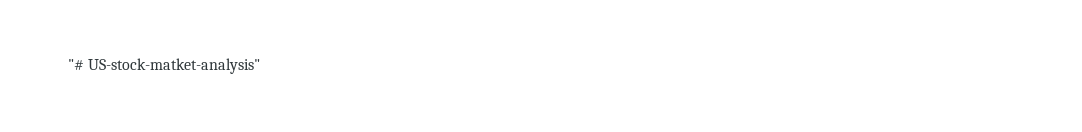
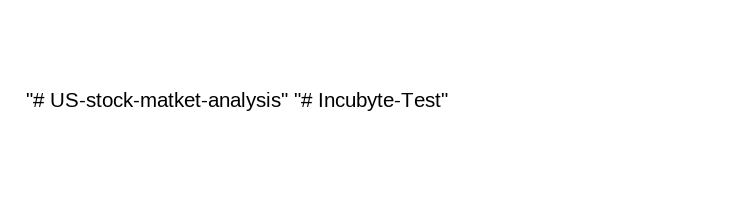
(261, 66) none -> [294,92,448,111] "# Incubyte-Test"

